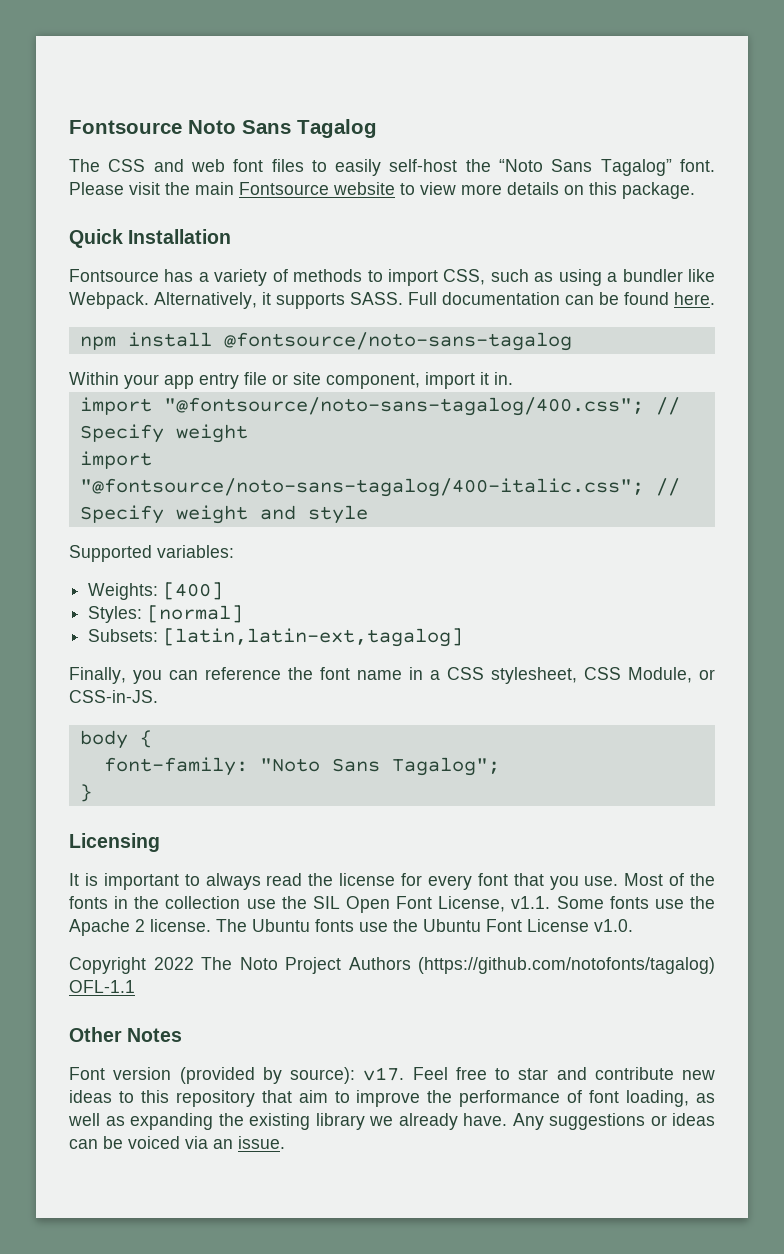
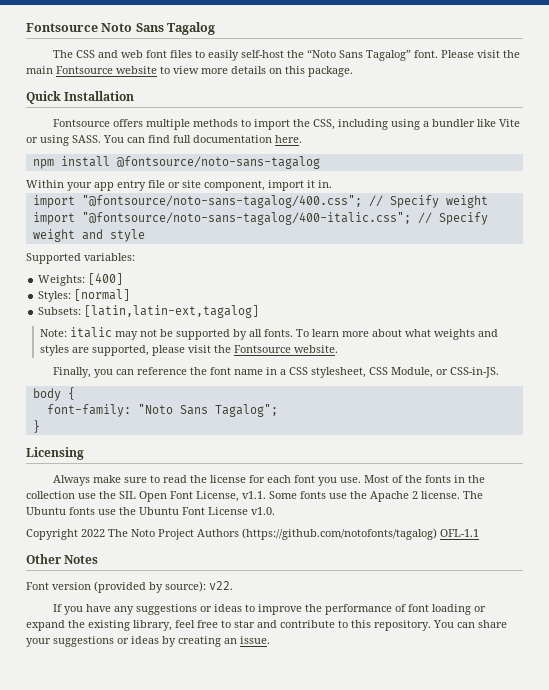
[164,269,716,286] [69,292,669,309] has a variety of methods to import CSS, such as using a bundler like Webpack. Alternatively, it supports SASS. Full documentation can be found -> [112,119,520,130] [26,135,272,146] offers multiple methods to import the CSS, including using a bundler like Vite or using SASS. You can find full documentation
(464, 637) none -> [39,327,498,340] [39,345,338,356] // Note: italic may not be supported by all fonts. To learn more about what weights and styles are supported, please visit the Fontsource website.
[69,873,261,890] It is important to always -> [52,475,160,486] Always make sure to
[427,873,544,890] every font that -> [266,475,315,483] each font
[363,1067,715,1081] [69,1090,328,1107] v17. Feel free to star and contribute new ideas to this repository that aim -> [209,581,233,590] [52,604,242,615] v22. // If you have any suggestions or ideas
[626,1090,715,1107] [68,1113,715,1130] [69,1136,208,1149] loading, as well as expanding the existing library we already have. Any suggestions or ideas can be voiced via -> [431,604,486,615] [26,620,507,631] [26,636,221,647] loading or expand the existing library, feel free to star and contribute to this repository. You can share your suggestions or ideas by creating

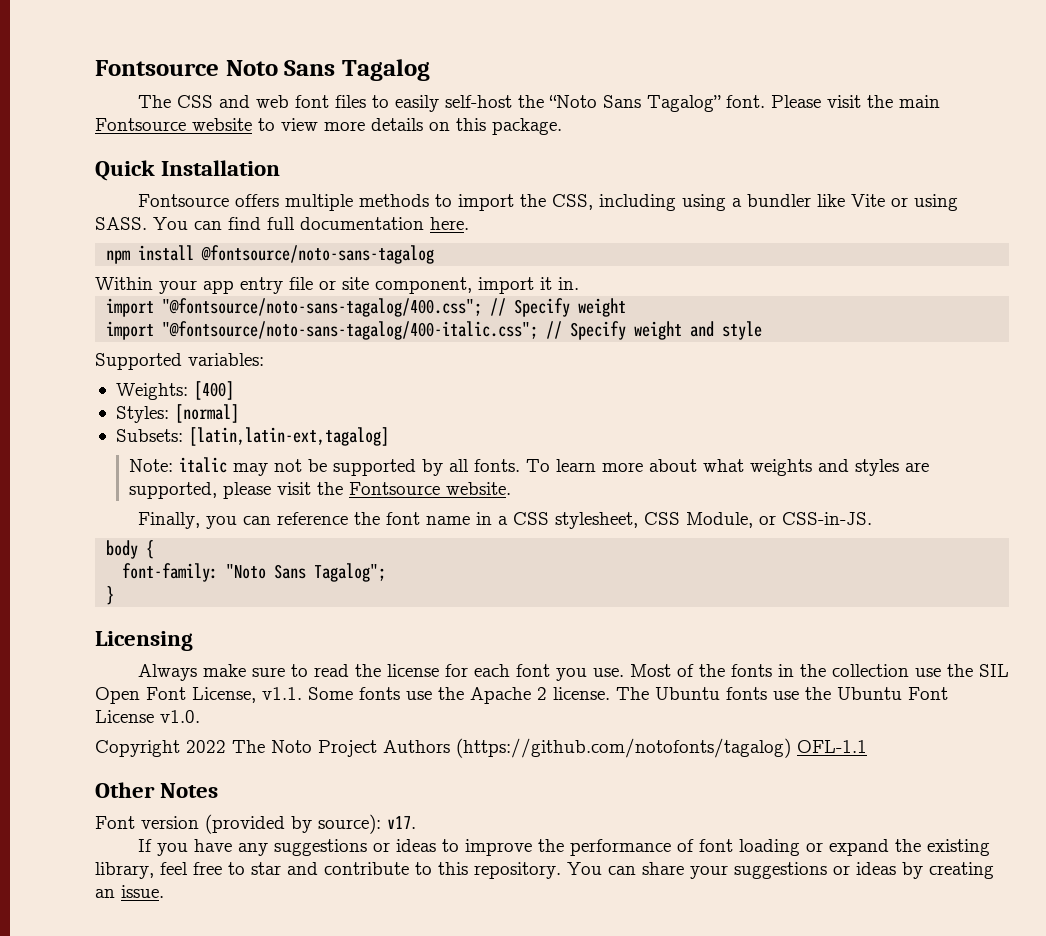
[209,581,233,590] v22. -> [387,816,416,829] v17.

